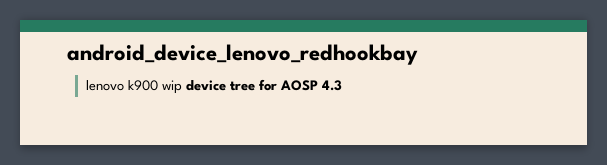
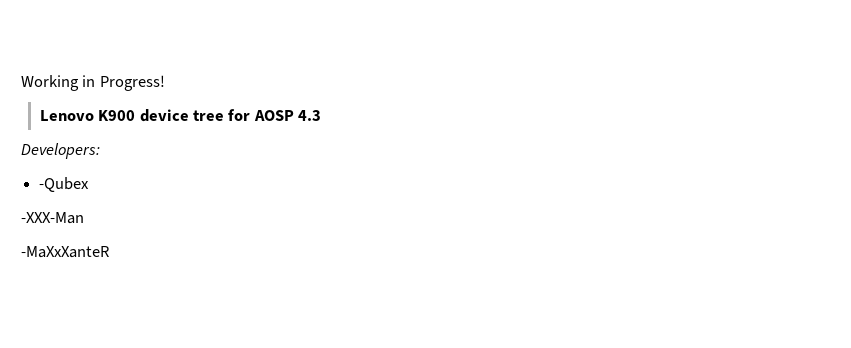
[67,44,418,65] [85,80,182,94] android_device_lenovo_redhookbay // lenovo k900 wip -> [21,75,165,91] [39,110,136,121] Working in Progress! // Lenovo K900
(342, 85) none -> [21,143,100,159] [39,177,90,192] [21,212,84,224] [21,246,109,258] // Developers: // -Qubex // -XXX-Man // -MaXxXanteR

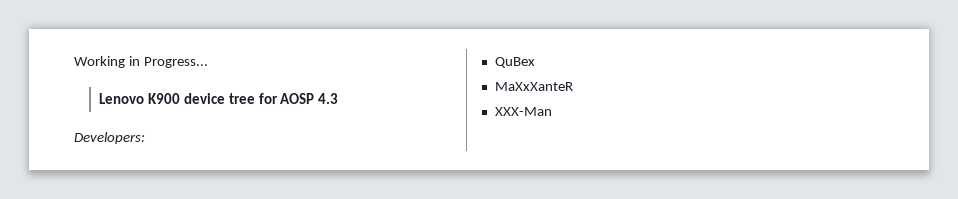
[99,75,165,91] Progress! -> [143,57,208,68] Progress...
[39,177,90,192] [21,212,84,224] [21,246,109,258] -Qubex // -XXX-Man // -MaXxXanteR -> [494,57,535,68] [494,82,573,91] [494,107,552,116] QuBex // MaXxXanteR // XXX-Man

